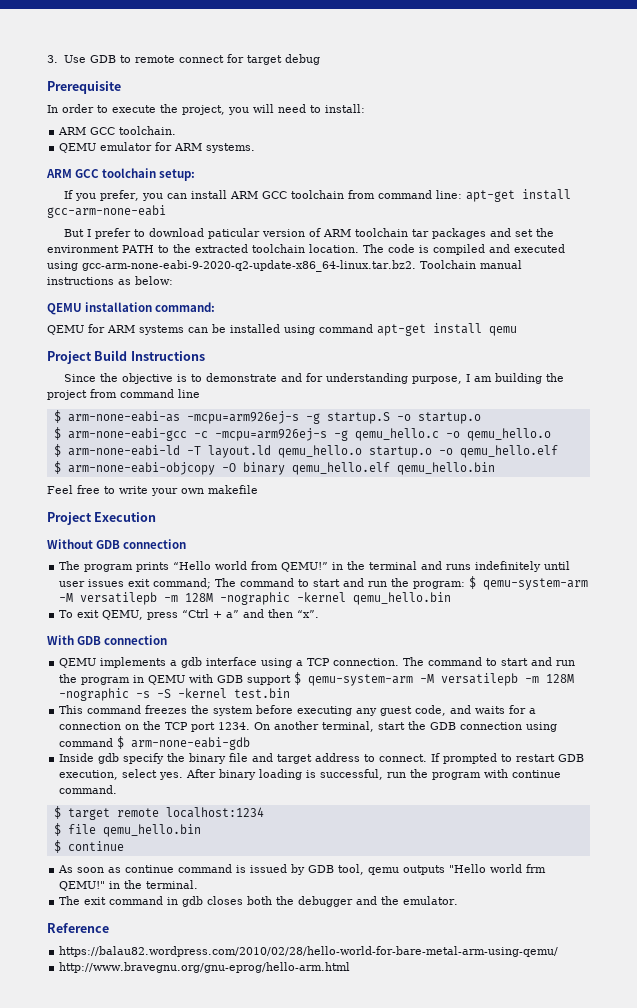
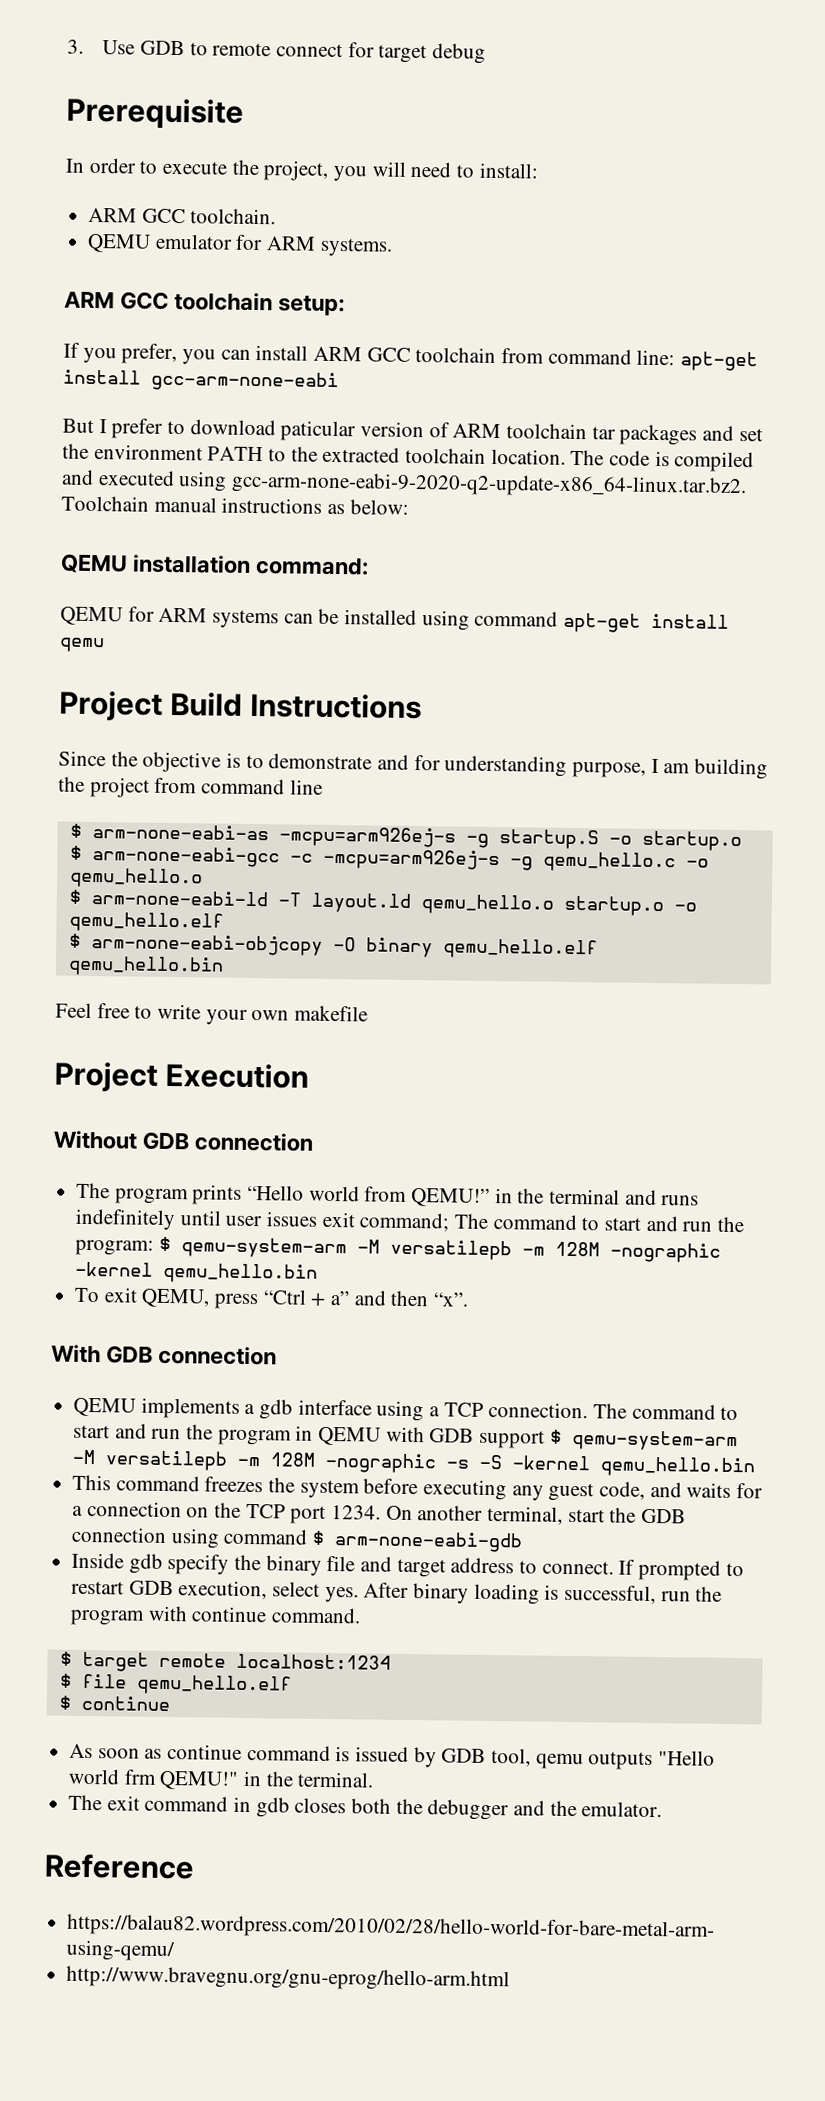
[234,688,291,698] test.bin -> [600,1456,756,1478] qemu_hello.bin
[102,824,201,837] qemu_hello.bin -> [136,1674,292,1696] qemu_hello.elf

